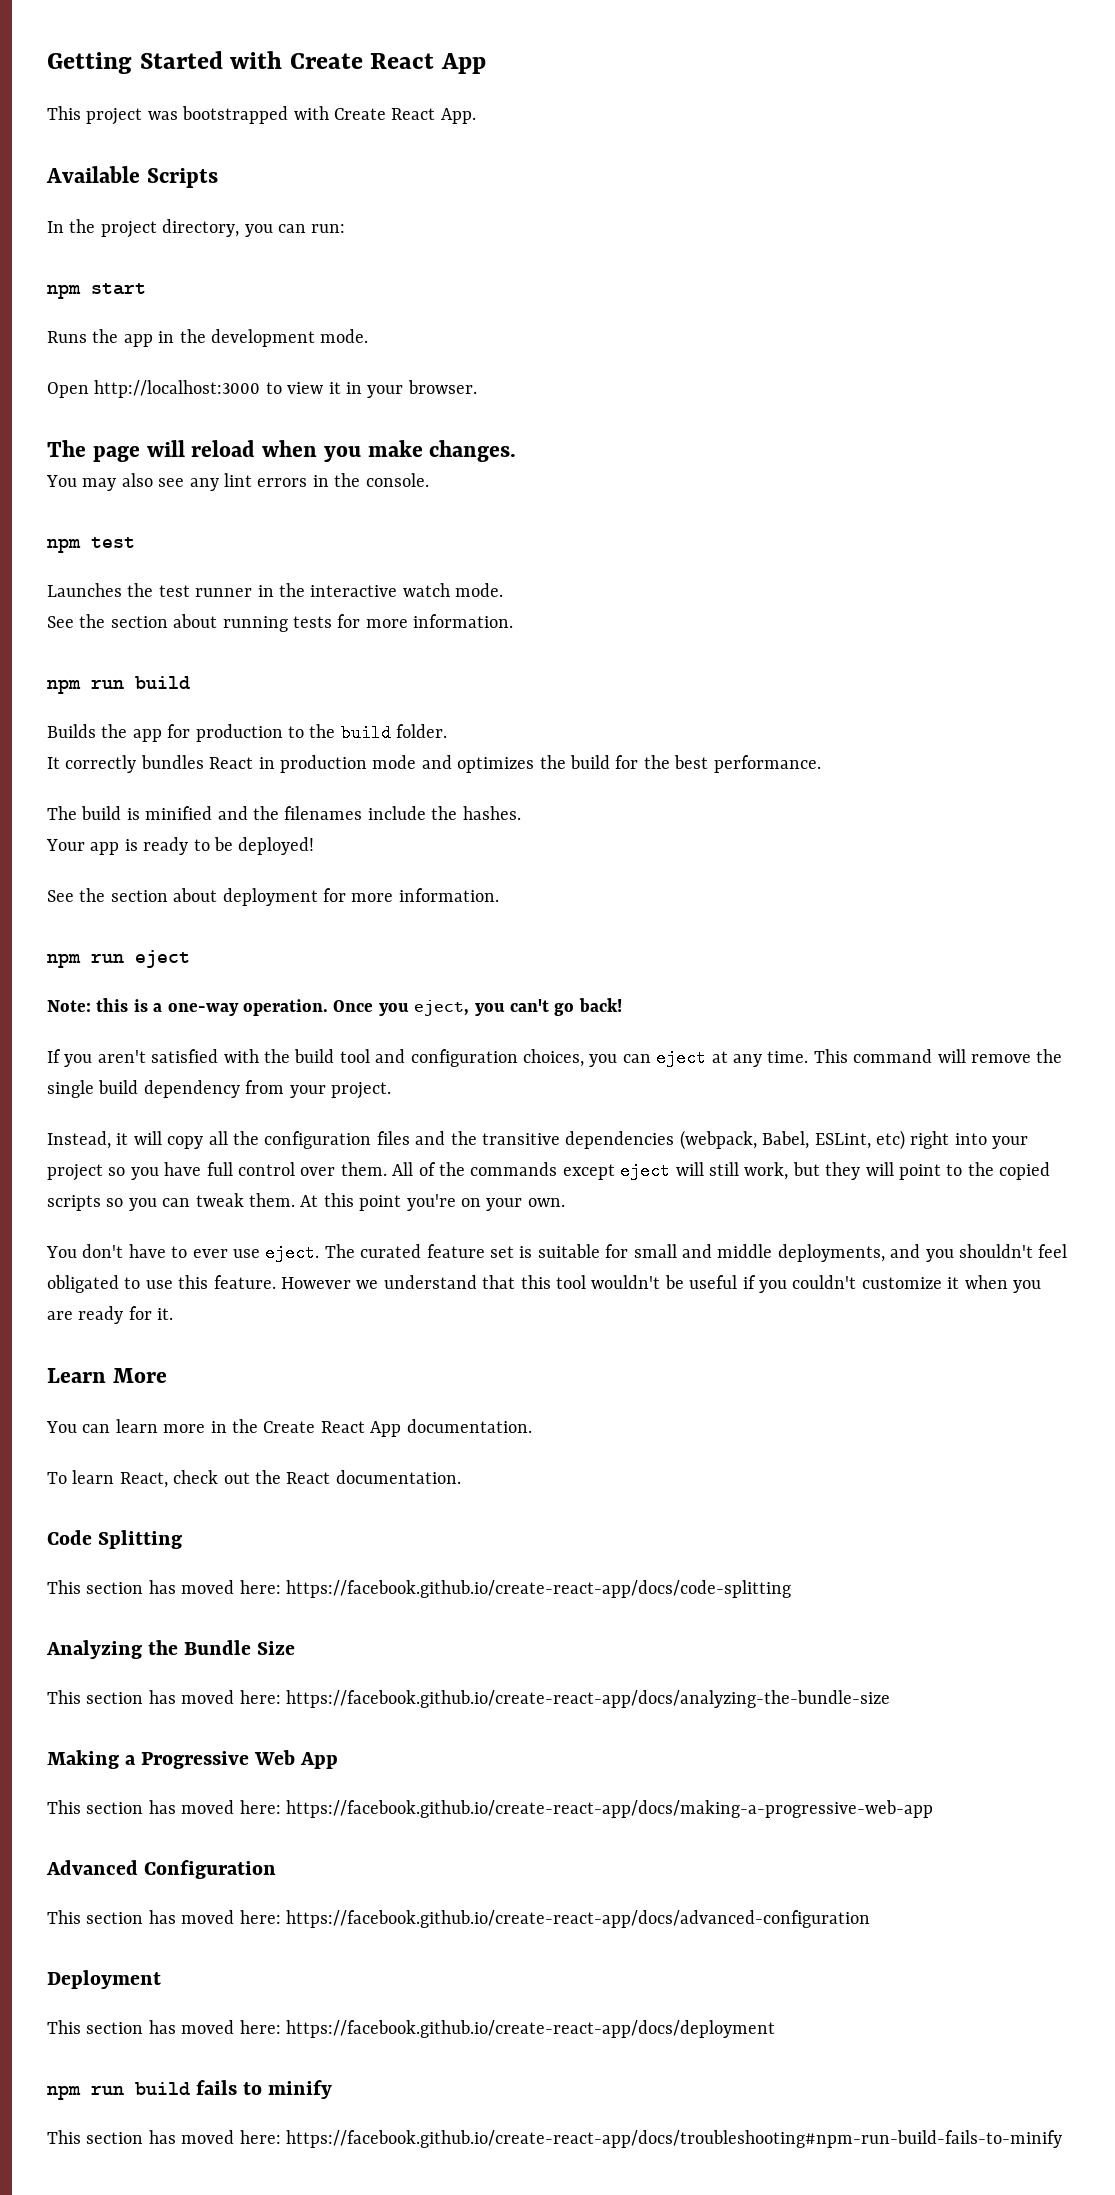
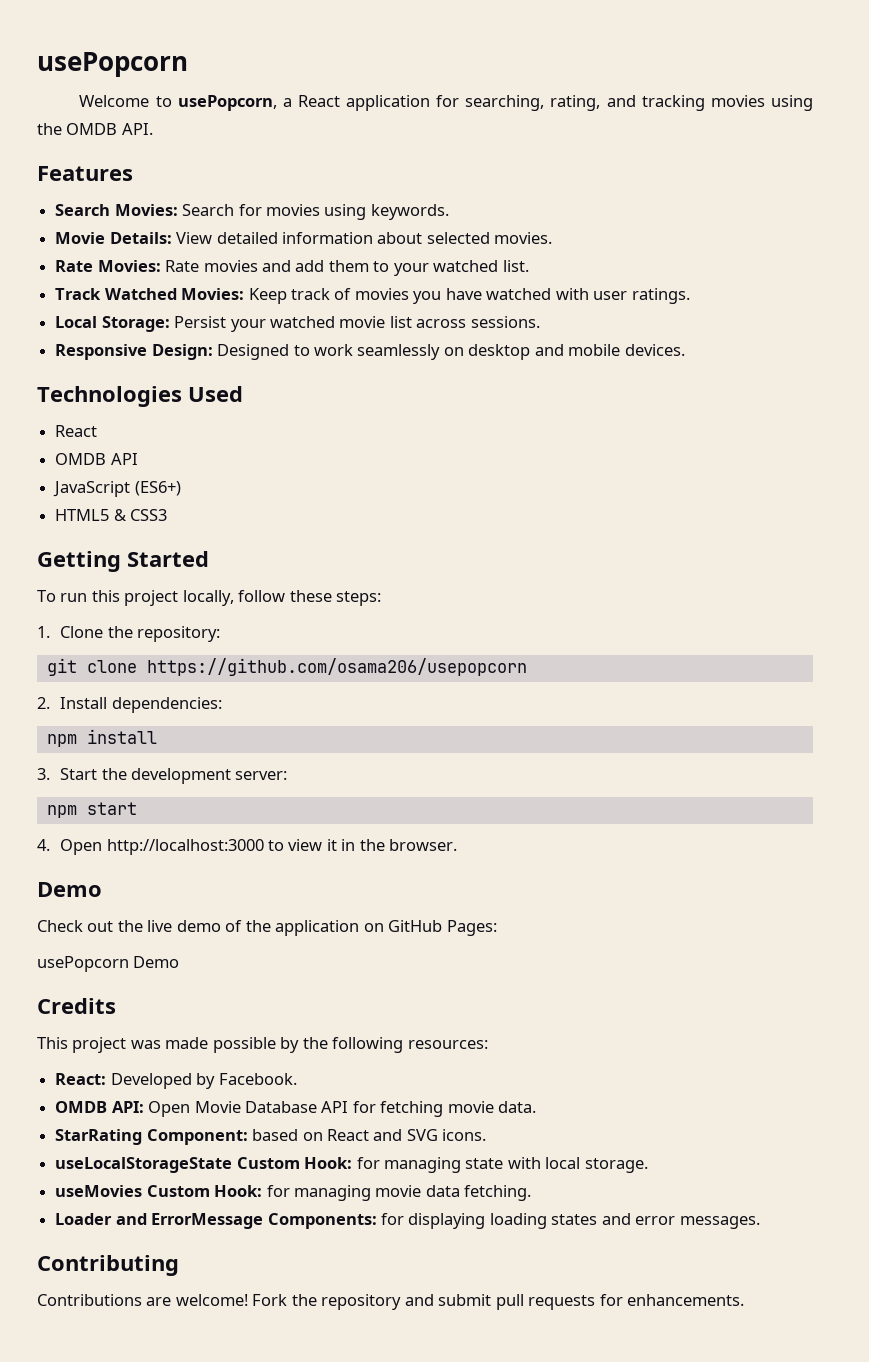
[47,51,486,74] [47,106,476,125] [46,166,218,188] [47,219,346,238] [47,283,146,299] [47,329,369,347] Getting Started with Create React App // This project was bootstrapped with Create React App. // Available Scripts // In the project directory, you can run: // npm start // Runs the app in the development mode. // -> [37,52,188,77] [79,95,813,111] [37,123,153,135] [37,166,133,181] [55,204,449,220] [55,232,553,244] [55,260,529,276] [55,288,690,304] [55,316,540,332] [55,344,685,360] [37,386,243,407] [55,425,98,437] [55,453,138,465] [53,481,181,497] [55,509,168,521] [37,551,209,572] [37,590,382,606] [37,626,220,642] [46,658,527,676] [37,697,222,713] [46,729,157,747] [37,768,288,784] [46,802,137,818] [37,839,50,851] usePopcorn // Welcome to usePopcorn, a React application for searching, rating, and tracking movies using the OMDB API. // Features // Search Movies: Search for movies using keywords. // Movie Details: View detailed information about selected movies. // Rate Movies: Rate movies and add them to your watched list. // Track Watched Movies: Keep track of movies you have watched with user ratings. // Local Storage: Persist your watched movie list across sessions. // Responsive Design: Designed to work seamlessly on desktop and mobile devices. // Technologies Used // React // OMDB API // JavaScript (ES6+) // HTML5 & CSS3 // Getting Started // To run this project locally, follow these steps: // 1. Clone the repository: // git clone https://github.com/osama206/usepopcorn // 2. Install dependencies: // npm install // 3. Start the development server: // npm start // 4.
[367,385,404,398] your -> [359,839,385,851] the
[47,440,517,462] [46,473,429,491] [47,537,135,553] [47,583,504,597] [47,614,514,632] [47,676,190,694] [47,724,448,742] [47,755,821,773] [47,806,521,820] [46,837,315,855] [47,888,499,906] [47,950,190,968] [47,998,622,1016] [47,1049,1063,1067] [47,1080,391,1099] [47,1130,1029,1150] [47,1162,1051,1181] [47,1193,565,1211] [46,1244,1068,1262] [47,1275,1041,1293] [47,1306,174,1324] [47,1368,167,1383] [46,1419,532,1437] [47,1470,461,1488] [47,1530,183,1549] [47,1580,791,1598] [46,1640,296,1659] [47,1690,890,1708] [47,1750,339,1769] [47,1800,933,1818] [46,1860,277,1879] [47,1910,870,1928] [47,1970,161,1989] [47,2020,775,2038] [47,2080,333,2100] [47,2130,1062,2148] The page will reload when you make changes. // You may also see any lint errors in the console. // npm test // Launches the test runner in the interactive watch mode. // See the section about running tests for more information. // npm run build // Builds the app for production to the build folder. // It correctly bundles React in production mode and optimizes the build for the best performance. // The build is minified and the filenames include the hashes. // Your app is ready to be deployed! // See the section about deployment for more information. // npm run eject // Note: this is a one-way operation. Once you eject, you can't go back! // If you aren't satisfied with the build tool and configuration choices, you can eject at any time. This command will remove the single build dependency from your project. // Instead, it will copy all the configuration files and the transitive dependencies (webpack, Babel, ESLint, etc) right into your project so you have full control over them. All of the commands except eject will still work, but they will point to the copied scripts so you can tweak them. At this point you're on your own. // You don't have to ever use eject. The curated feature set is suitable for small and middle deployments, and you shouldn't feel obligated to use this feature. However we understand that this tool wouldn't be useful if you couldn't customize it when you are ready for it. // Learn More // You can learn more in the Create React App documentation. // To learn React, check out the React documentation. // Code Splitting // This section has moved here: https://facebook.github.io/create-react-app/docs/code-splitting // Analyzing the Bundle Size // This section has moved here: https://facebook.github.io/create-react-app/docs/analyzing-the-bundle-size // Making a Progressive Web App // This section has moved here: https://facebook.github.io/create-react-app/docs/making-a-progressive-web-app // Advanced Configuration // This section has moved here: https://facebook.github.io/create-react-app/docs/advanced-configuration // Deployment // This section has moved here: https://facebook.github.io/create-react-app/docs/deployment // npm run build fails to minify // This section has moved here: https://facebook.github.io/create-react-app/docs/troubleshooting#npm-run-build-fails-to-minify -> [37,882,102,897] [37,920,497,936] [37,956,180,972] [37,998,116,1014] [37,1037,488,1053] [55,1073,297,1089] [55,1101,537,1117] [55,1129,487,1145] [55,1157,648,1173] [55,1185,532,1201] [55,1213,760,1229] [37,1255,179,1276] [37,1294,745,1310] Demo // Check out the live demo of the application on GitHub Pages: // usePopcorn Demo // Credits // This project was made possible by the following resources: // React: Developed by Facebook. // OMDB API: Open Movie Database API for fetching movie data. // StarRating Component: based on React and SVG icons. // useLocalStorageState Custom Hook: for managing state with local storage. // useMovies Custom Hook: for managing movie data fetching. // Loader and ErrorMessage Components: for displaying loading states and error messages. // Contributing // Contributions are welcome! Fork the repository and submit pull requests for enhancements.

